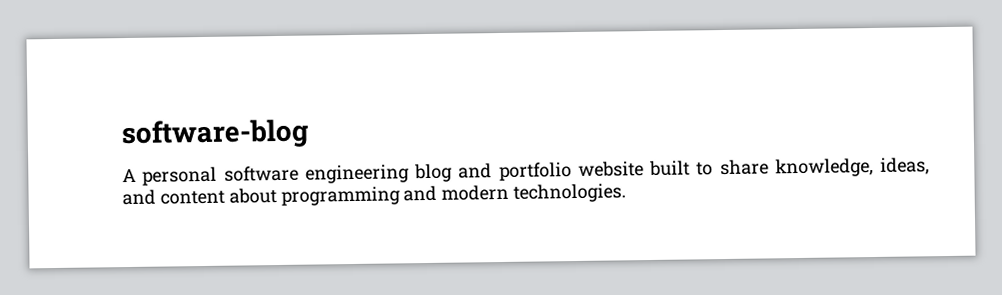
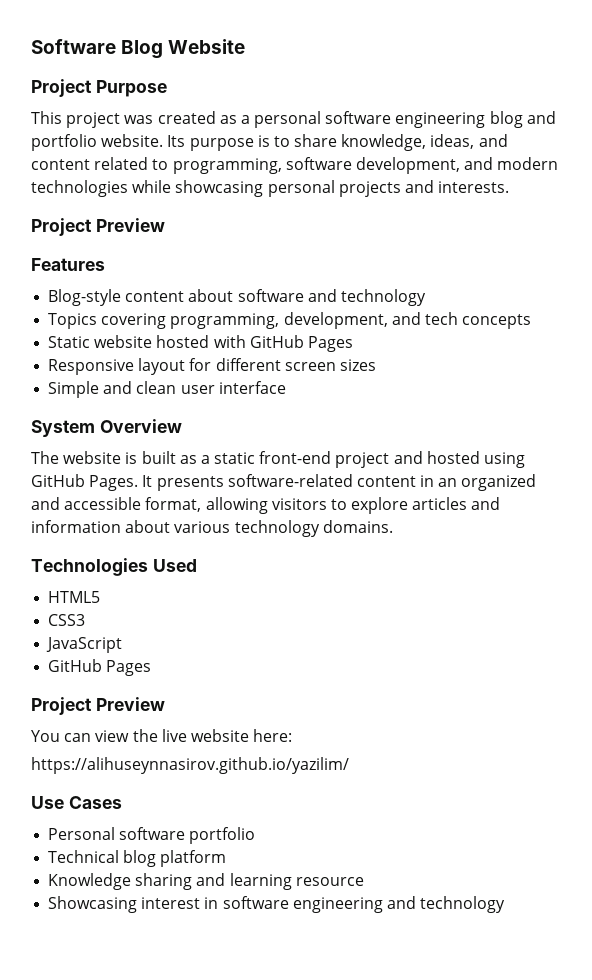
[121,118,309,150] [122,168,136,183] software-blog // A -> [31,39,246,59] [31,79,167,97] [31,111,250,128] Software Blog Website // Project Purpose // This project was created as a
[577,160,690,177] website built -> [101,134,270,151] website. Its purpose is
[228,183,627,206] about programming and modern technologies. -> [94,157,559,174] [31,180,510,197] [31,218,165,236] [31,258,105,271] [48,289,426,306] [48,312,532,329] [48,335,353,352] [48,358,376,375] [48,381,286,398] [31,419,182,437] [31,451,526,468] [31,474,537,491] [31,497,501,514] [31,520,393,537] [31,558,197,576] [48,591,101,603] [48,614,86,626] [46,637,123,653] [48,659,152,676] [31,697,165,715] [31,729,293,742] [31,757,349,774] [31,796,122,809] [48,827,256,844] [48,850,227,867] [48,873,364,890] [48,896,506,913] related to programming, software development, and modern technologies while showcasing personal projects and interests. // Project Preview // Features // Blog-style content about software and technology // Topics covering programming, development, and tech concepts // Static website hosted with GitHub Pages // Responsive layout for different screen sizes // Simple and clean user interface // System Overview // The website is built as a static front-end project and hosted using GitHub Pages. It presents software-related content in an organized and accessible format, allowing visitors to explore articles and information about various technology domains. // Technologies Used // HTML5 // CSS3 // JavaScript // GitHub Pages // Project Preview // You can view the live website here: // https://alihuseynnasirov.github.io/yazilim/ // Use Cases // Personal software portfolio // Technical blog platform // Knowledge sharing and learning resource // Showcasing interest in software engineering and technology

